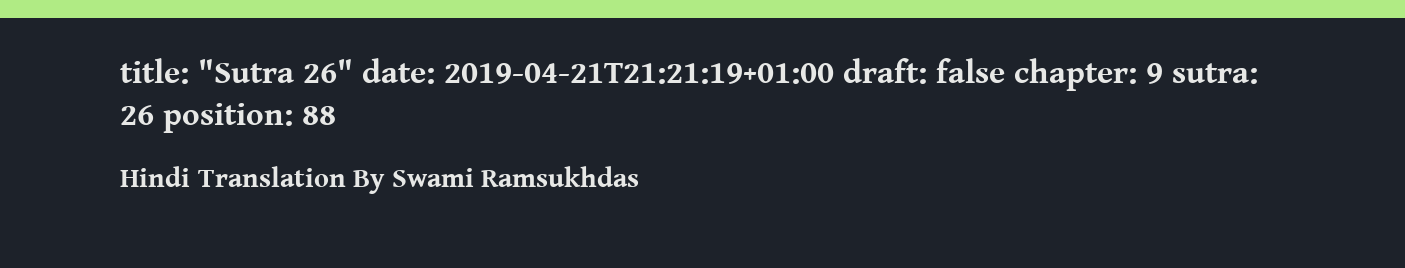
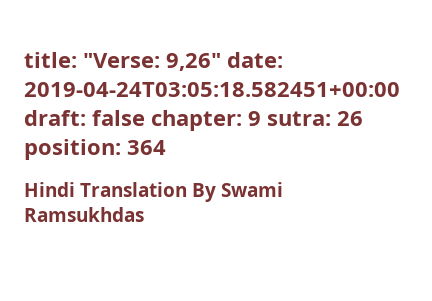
[198,58,834,84] "Sutra 26" date: 2019-04-21T21:21:19+01:00 -> [83,52,283,71] [24,82,400,97] "Verse: 9,26" date: 2019-04-24T03:05:18.582451+00:00
[302,106,336,125] 88 -> [127,140,166,155] 364

